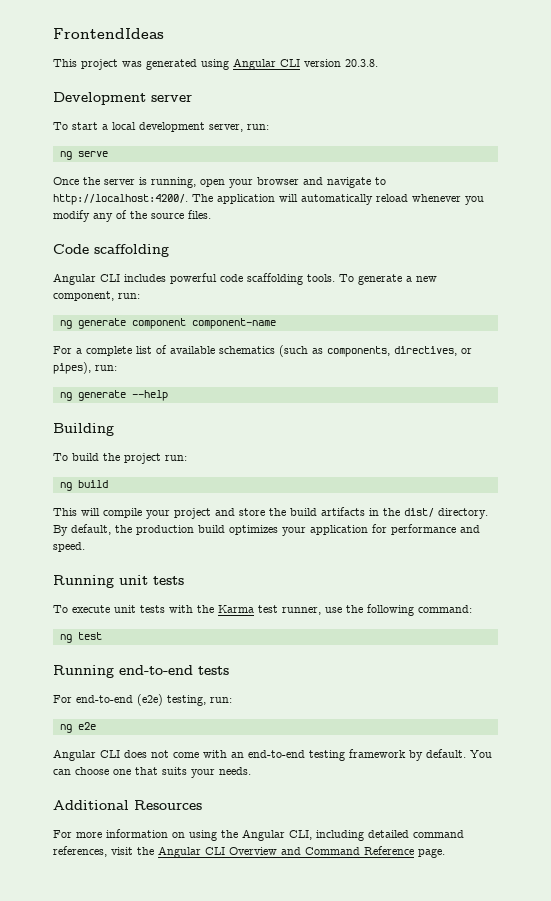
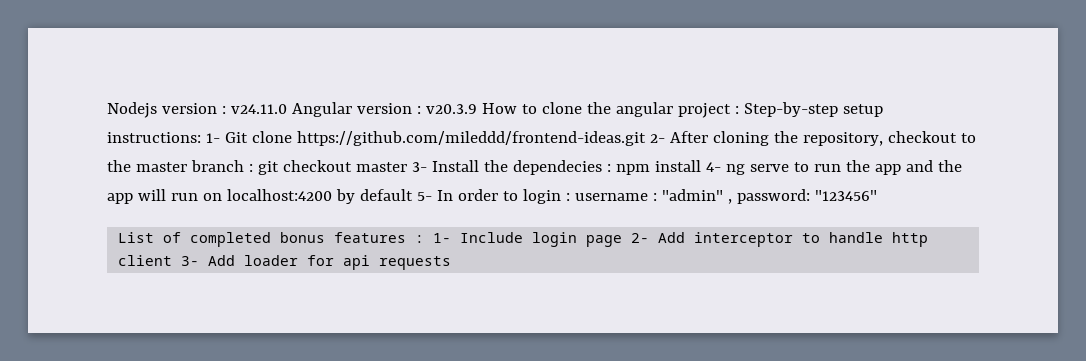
[53,28,164,39] [53,58,378,70] [53,92,192,105] [53,122,269,132] [59,151,108,160] [53,177,386,188] [53,194,484,205] [53,210,211,222] [53,244,169,257] [53,273,437,285] [53,291,140,301] [59,318,276,329] [53,345,472,357] [53,362,117,374] [59,390,168,401] [53,423,114,436] [53,453,187,464] [59,480,108,491] [53,507,488,519] [53,524,480,536] [53,542,85,552] [53,575,184,588] [53,604,472,616] [59,632,102,643] [53,665,229,678] [53,694,232,706] [59,722,96,733] [53,749,492,761] [53,767,251,778] [53,800,202,810] [53,829,464,841] [53,846,445,858] FrontendIdeas // This project was generated using Angular CLI version 20.3.8. // Development server // To start a local development server, run: // ng serve // Once the server is running, open your browser and navigate to http://localhost:4200/. The application will automatically reload whenever you modify any of the source files. // Code scaffolding // Angular CLI includes powerful code scaffolding tools. To generate a new component, run: // ng generate component component-name // For a complete list of available schematics (such as components, directives, or pipes), run: // ng generate --help // Building // To build the project run: // ng build // This will compile your project and store the build artifacts in the dist/ directory. By default, the production build optimizes your application for performance and speed. // Running unit tests // To execute unit tests with the Karma test runner, use the following command: // ng test // Running end-to-end tests // For end-to-end (e2e) testing, run: // ng e2e // Angular CLI does not come with an end-to-end testing framework by default. You can choose one that suits your needs. // Additional Resources // For more information on using the Angular CLI, including detailed command references, visit the Angular CLI Overview and Command Reference page. -> [107,102,883,118] [107,131,976,146] [107,160,962,175] [107,189,877,204] [118,232,929,247] [118,255,452,270] Nodejs version : v24.11.0 Angular version : v20.3.9 How to clone the angular project : Step-by-step setup instructions: 1- Git clone https://github.com/mileddd/frontend-ideas.git 2- After cloning the repository, checkout to the master branch : git checkout master 3- Install the dependecies : npm install 4- ng serve to run the app and the app will run on localhost:4200 by default 5- In order to login : username : "admin" , password: "123456" // List of completed bonus features : 1- Include login page 2- Add interceptor to handle http client 3- Add loader for api requests

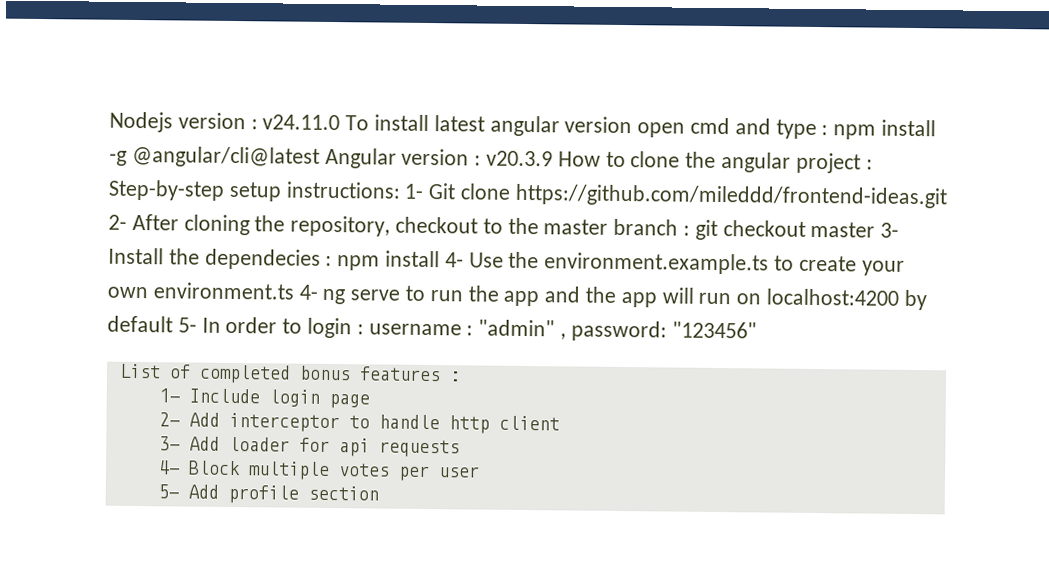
(287, 109) none -> [345,114,937,140] [109,145,320,168] To install latest angular version open cmd and type : npm install -g @angular/cli@latest
(721, 167) none -> [468,251,905,276] [107,282,318,300] Use the environment.example.ts to create your own environment.ts 4-
(425, 239) none -> (461, 376) //
(623, 241) none -> (370, 401) //
(173, 260) none -> (560, 423) //
(452, 263) none -> [158,460,480,482] [157,484,379,504] // 4- Block multiple votes per user // 5- Add profile section

